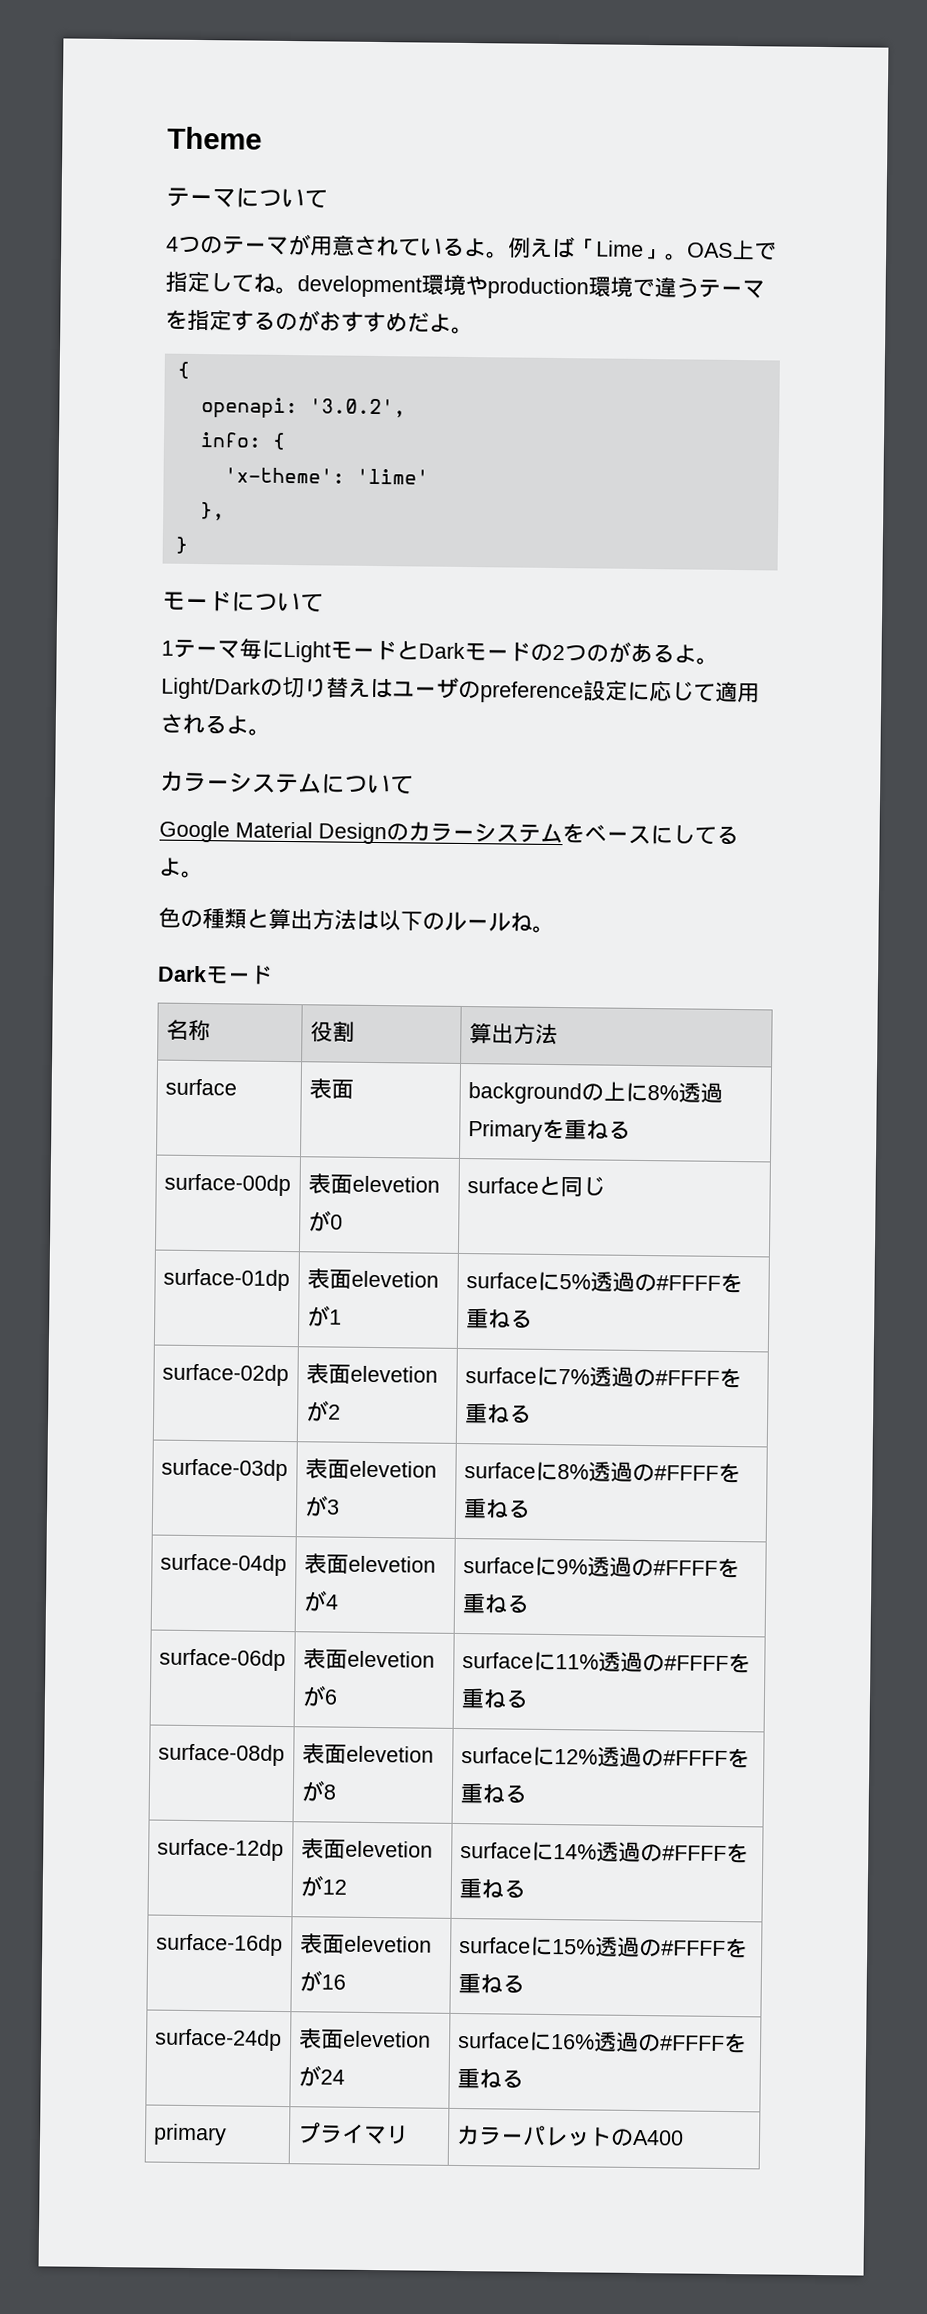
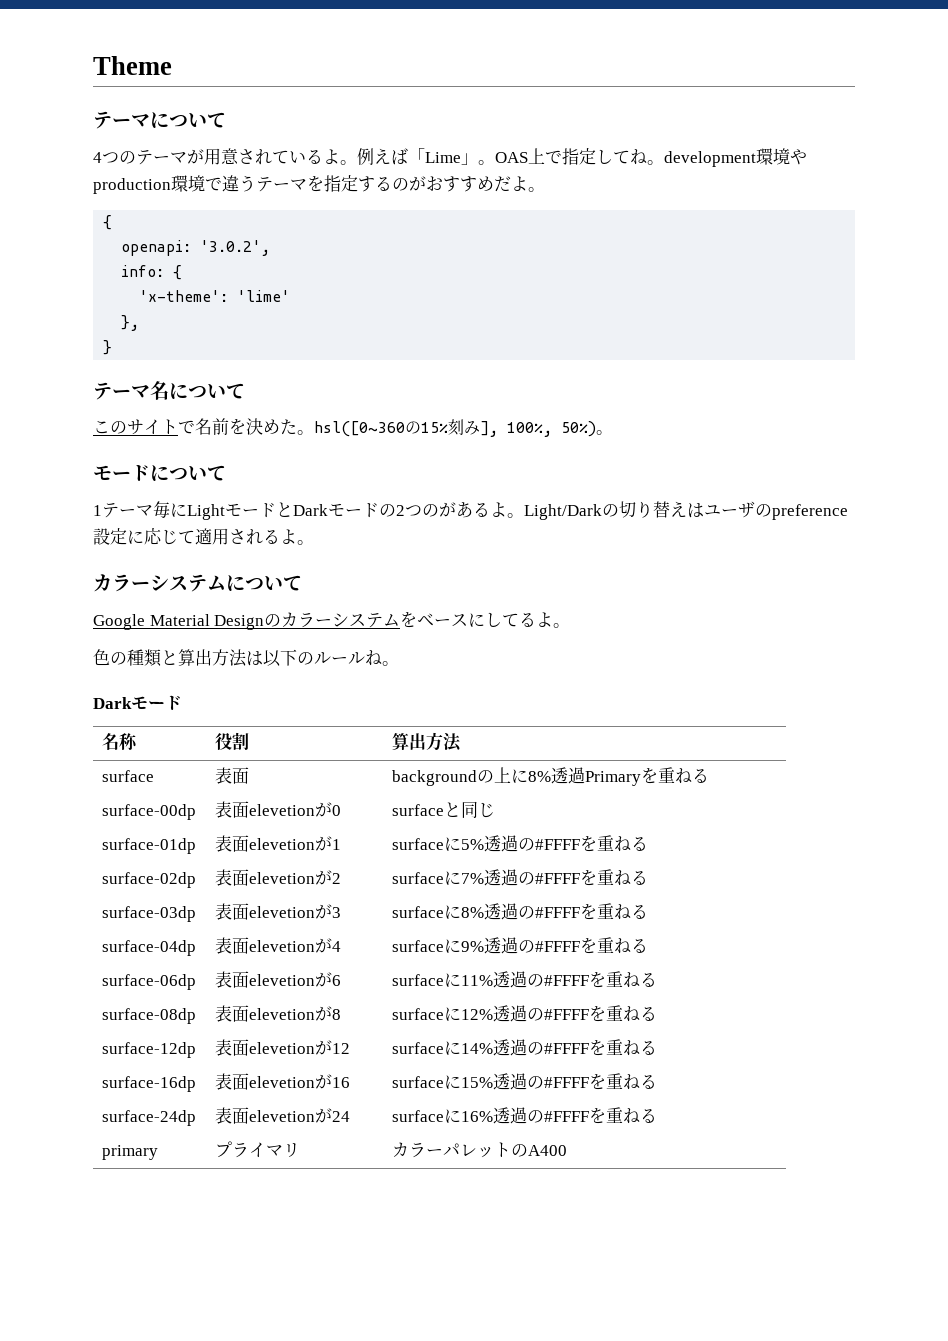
(188, 545) none -> [93,381,245,400] [93,418,613,437] // テーマ名について // このサイトで名前を決めた。hsl([0~360の15%刻み], 100%, 50%)。

